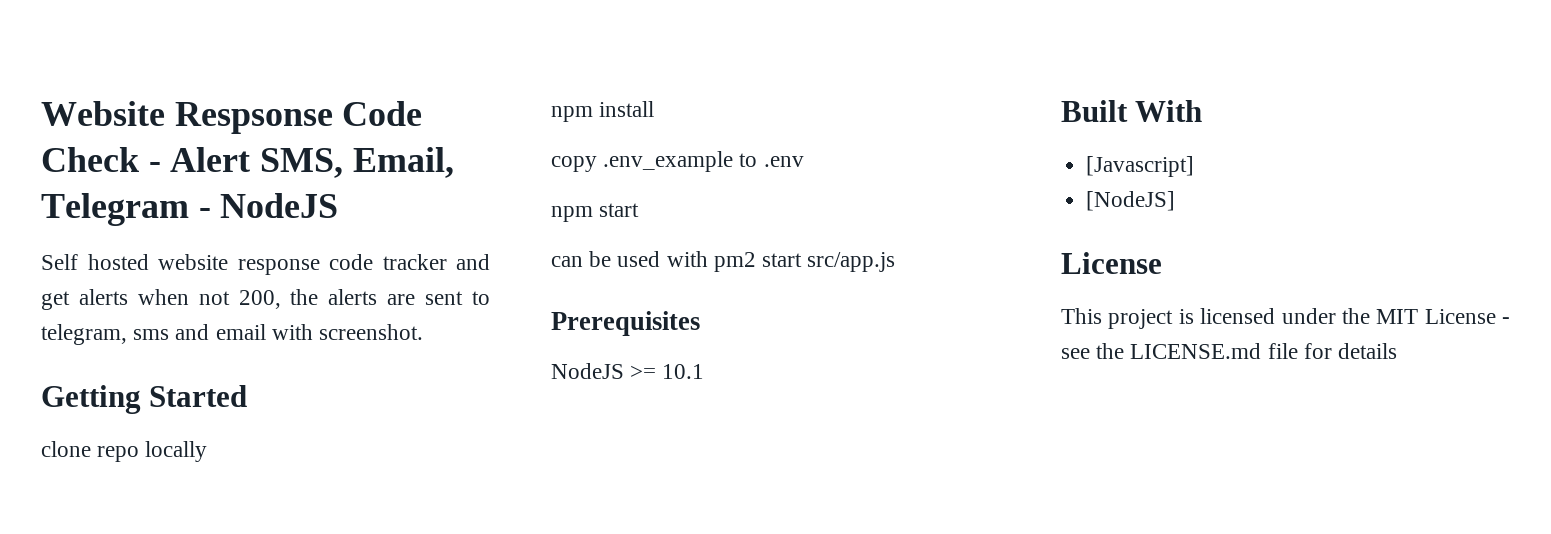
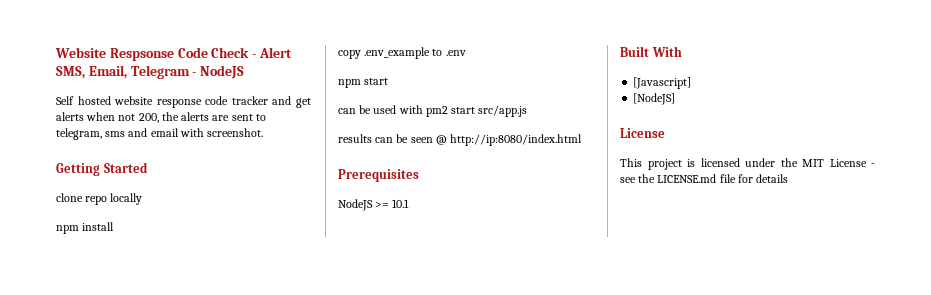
(896, 262) none -> [338,134,583,146] // results can be seen @ http://ip:8080/index.html

